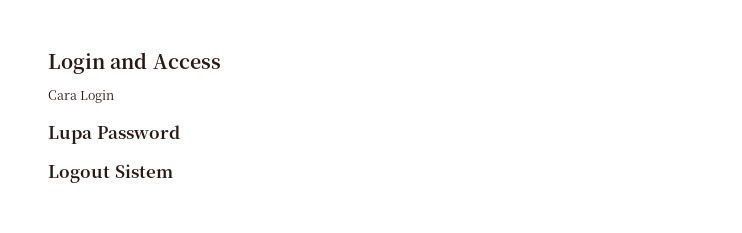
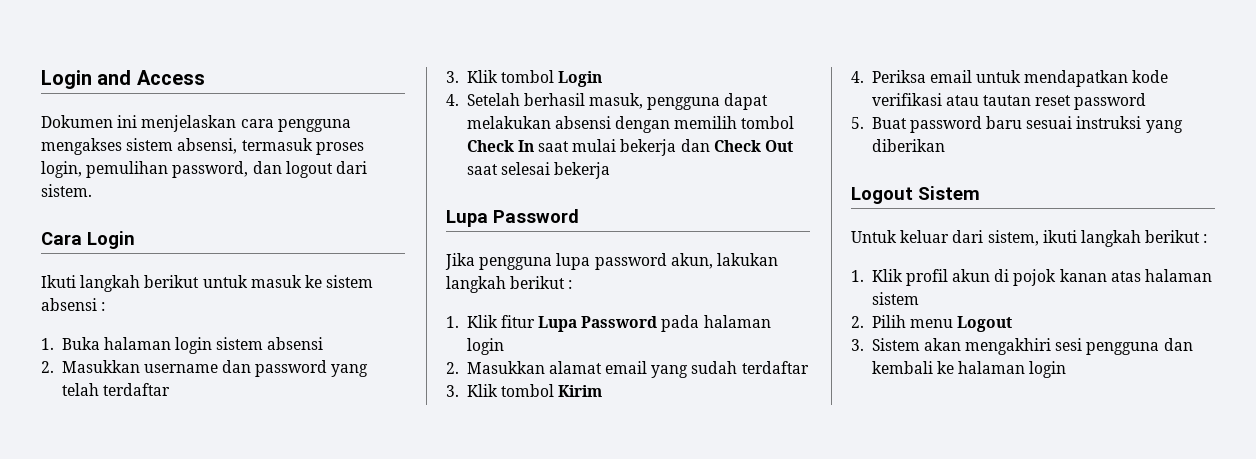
[48,90,115,103] [48,125,180,144] [48,164,173,183] Cara Login // Lupa Password // Logout Sistem -> [41,115,351,132] [41,138,364,155] [41,161,367,178] [41,184,92,197] [41,231,135,249] [41,275,374,292] [41,298,106,311] [41,337,324,354] [41,360,369,377] [61,383,170,396] [446,70,603,87] [446,93,769,110] [466,116,795,133] [466,139,794,156] [466,162,611,179] [446,209,579,227] [445,253,778,270] [446,276,573,293] [446,315,771,332] [466,338,504,355] [446,361,809,378] [446,384,603,397] [851,70,1169,87] [871,93,1147,110] [851,116,1183,133] [871,139,945,152] [851,186,980,204] [851,230,1208,247] [851,269,1213,286] [871,292,919,305] [851,315,1013,332] [851,338,1193,355] [871,361,1067,378] Dokumen ini menjelaskan cara pengguna mengakses sistem absensi, termasuk proses login, pemulihan password, dan logout dari sistem. // Cara Login // Ikuti langkah berikut untuk masuk ke sistem absensi : // 1. Buka halaman login sistem absensi // 2. Masukkan username dan password yang telah terdaftar // 3. Klik tombol Login // 4. Setelah berhasil masuk, pengguna dapat melakukan absensi dengan memilih tombol Check In saat mulai bekerja dan Check Out saat selesai bekerja // Lupa Password // Jika pengguna lupa password akun, lakukan langkah berikut : // 1. Klik fitur Lupa Password pada halaman login // 2. Masukkan alamat email yang sudah terdaftar // 3. Klik tombol Kirim // 4. Periksa email untuk mendapatkan kode verifikasi atau tautan reset password // 5. Buat password baru sesuai instruksi yang diberikan // Logout Sistem // Untuk keluar dari sistem, ikuti langkah berikut : // 1. Klik profil akun di pojok kanan atas halaman sistem // 2. Pilih menu Logout // 3. Sistem akan mengakhiri sesi pengguna dan kembali ke halaman login

